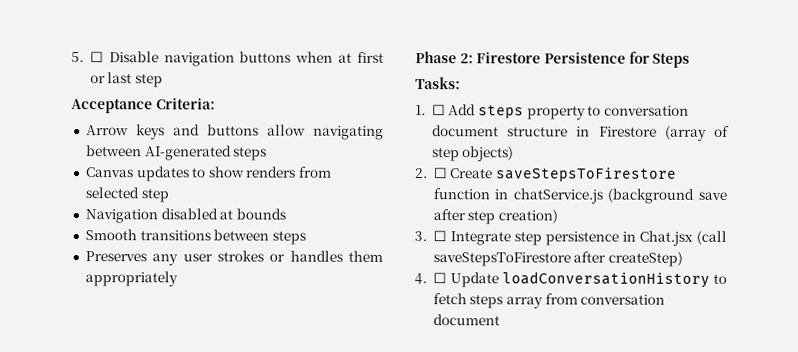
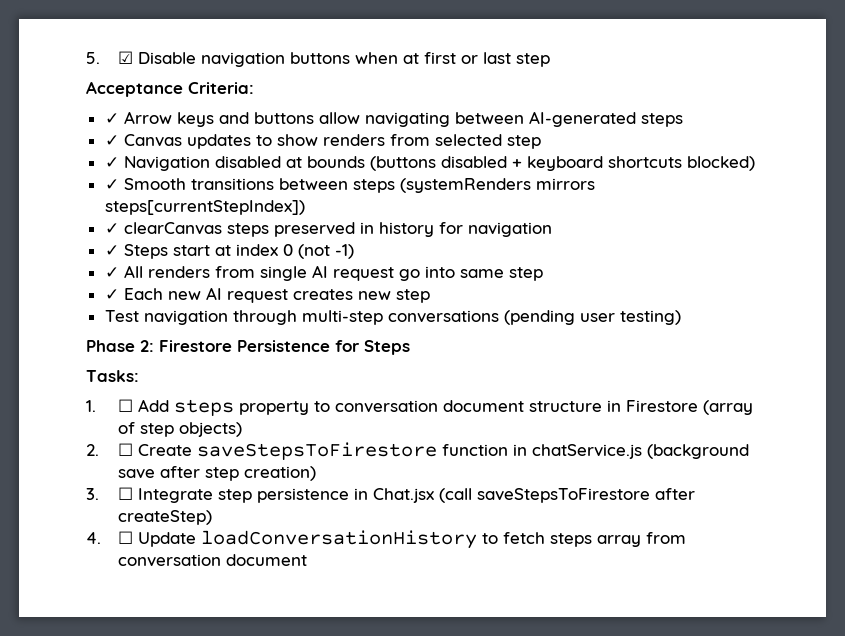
[89,51,104,63] ☐ -> [117,51,133,64] ☑
(216, 104) none -> [104,113,119,124] ✓
(268, 153) none -> [104,135,119,146] ✓
(169, 195) none -> [104,157,119,168] ✓
[84,229,306,245] [84,250,383,266] [84,271,178,287] // Smooth transitions between steps // Preserves any user strokes or handles them appropriately -> [369,156,755,171] [104,178,595,193] [104,200,305,215] [104,222,552,237] [104,244,354,259] [104,265,543,281] [104,287,430,303] [104,310,681,325] (buttons disabled + keyboard shortcuts blocked) // ✓ Smooth transitions between steps (systemRenders mirrors steps[currentStepIndex]) // ✓ clearCanvas steps preserved in history for navigation // ✓ Steps start at index 0 (not -1) // ✓ All renders from single AI request go into same step // ✓ Each new AI request creates new step // Test navigation through multi-step conversations (pending user testing)

